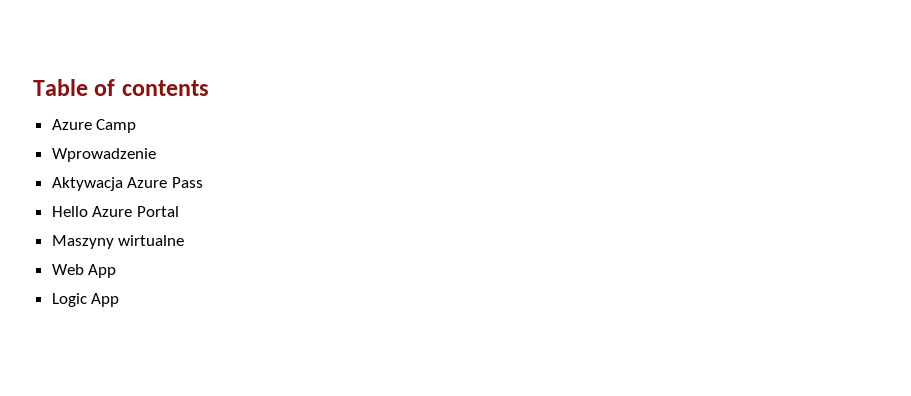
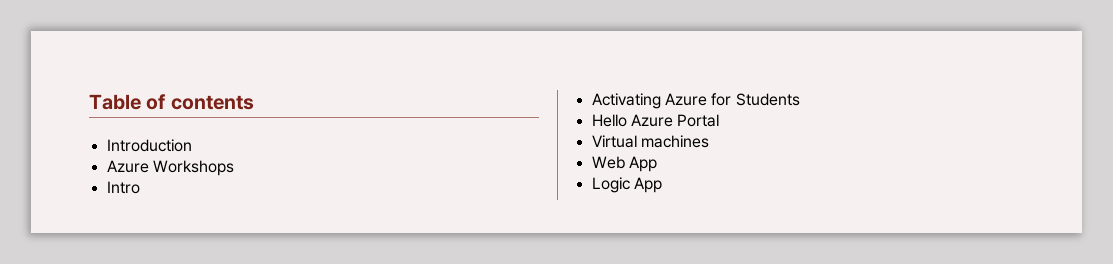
[51,119,137,133] [51,148,156,162] [51,177,203,191] // Azure Camp // Wprowadzenie // Aktywacja Azure Pass -> [106,139,192,152] [106,160,234,176] [106,181,140,194] [591,93,800,109] // Introduction // Azure Workshops // Intro // Activating Azure for Students
[51,235,185,249] Maszyny wirtualne -> [591,135,709,148] Virtual machines

